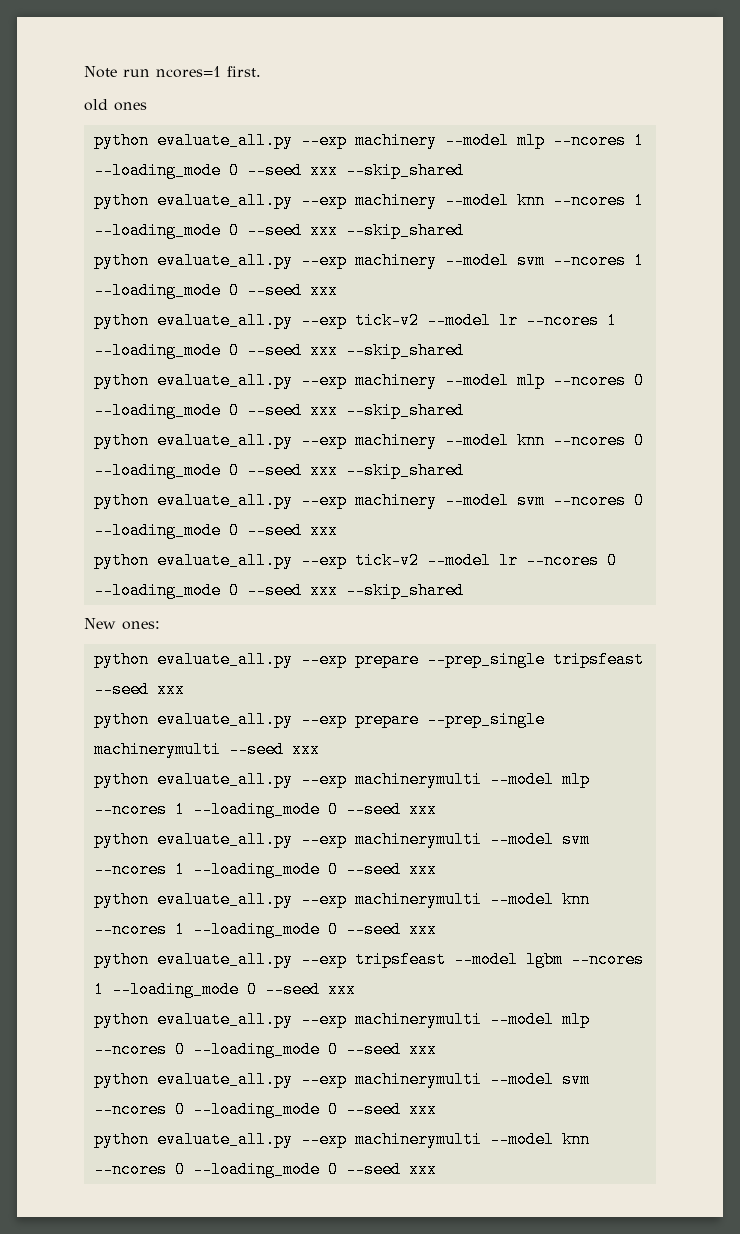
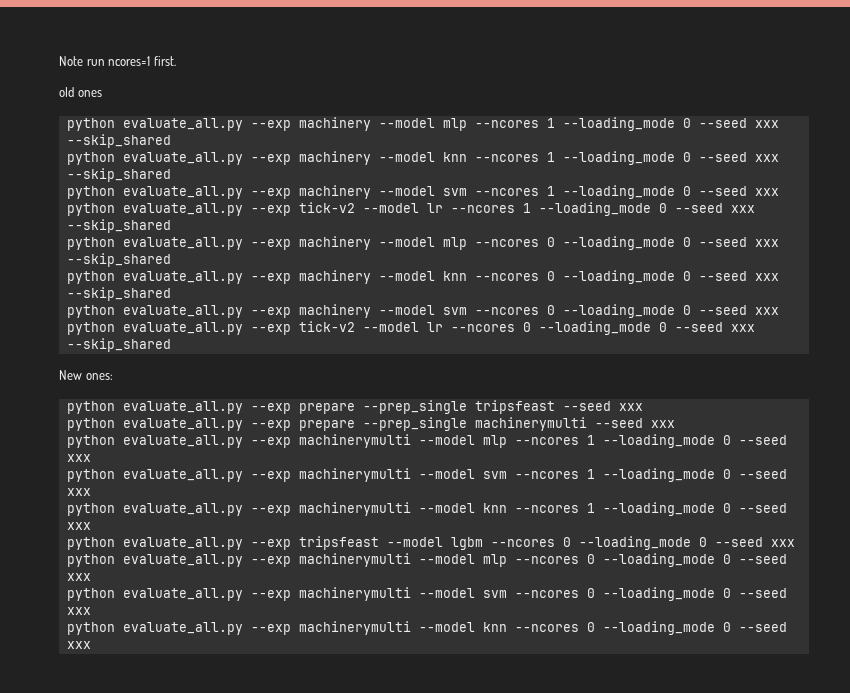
[93,981,104,998] 1 -> [562,537,571,547] 0

